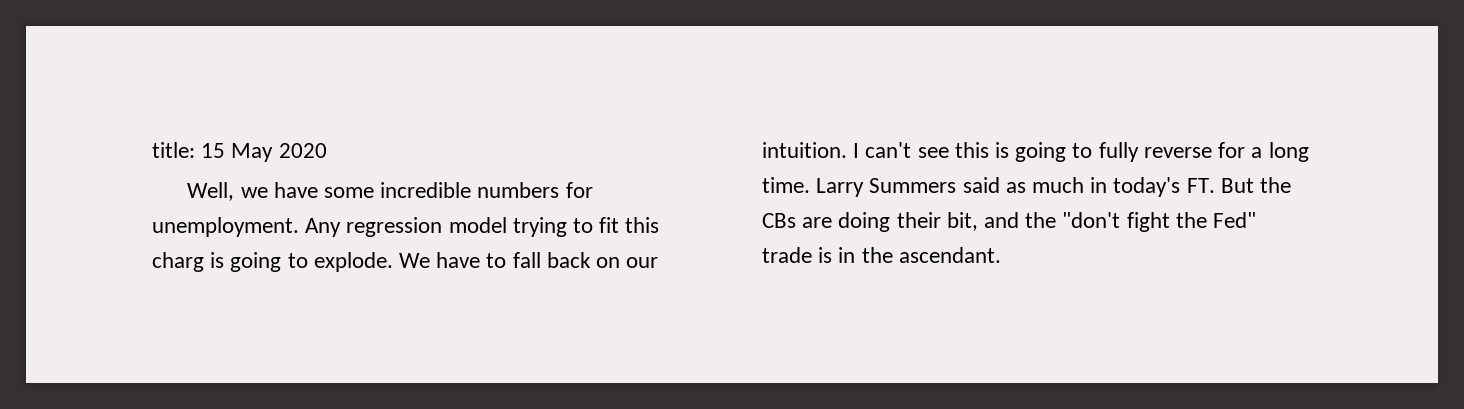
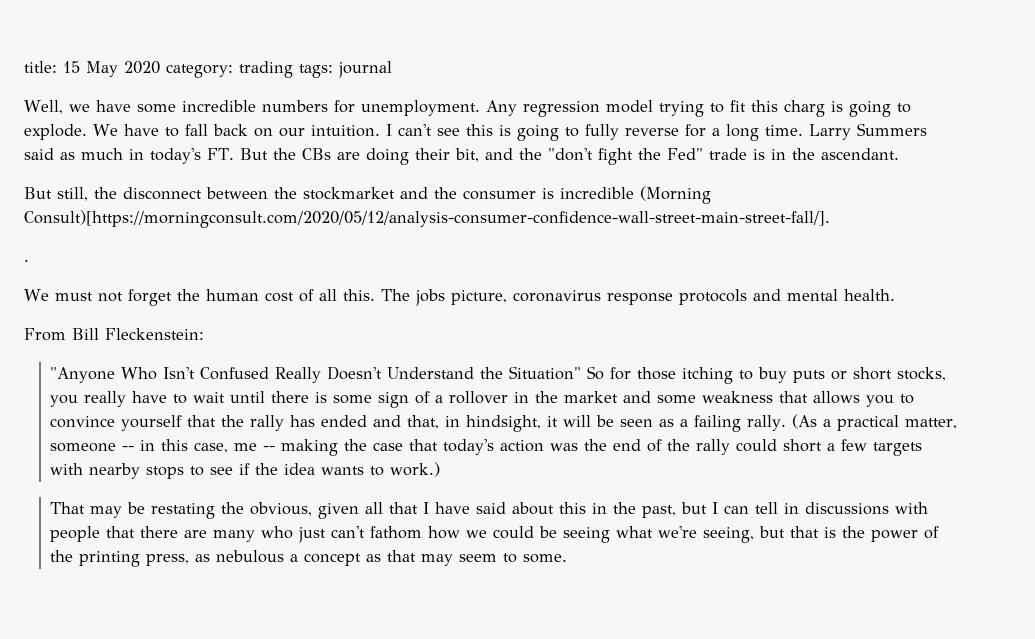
(327, 150) none -> [166,61,392,78] category: trading tags: journal
(1001, 255) none -> [24,186,711,204] [24,210,830,228] [24,259,29,262] [24,289,895,306] [24,328,204,341] [50,366,947,384] [50,391,915,408] [50,414,958,432] [50,439,923,456] [50,462,441,479] [50,502,929,519] [50,526,940,543] [50,550,568,567] // But still, the disconnect between the stockmarket and the consumer is incredible (Morning Consult)[https://morningconsult.com/2020/05/12/analysis-consumer-confidence-wall-street-main-street-fall/]. // . // We must not forget the human cost of all this. The jobs picture, coronavirus response protocols and mental health. // From Bill Fleckenstein: // "Anyone Who Isn't Confused Really Doesn't Understand the Situation" So for those itching to buy puts or short stocks, you really have to wait until there is some sign of a rollover in the market and some weakness that allows you to convince yourself that the rally has ended and that, in hindsight, it will be seen as a failing rally. (As a practical matter, someone -- in this case, me -- making the case that today's action was the end of the rally could short a few targets with nearby stops to see if the idea wants to work.) // That may be restating the obvious, given all that I have said about this in the past, but I can tell in discussions with people that there are many who just can't fathom how we could be seeing what we're seeing, but that is the power of the printing press, as nebulous a concept as that may seem to some.

